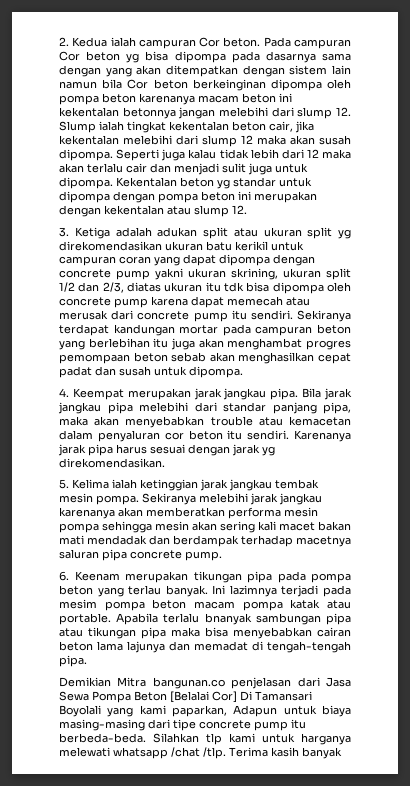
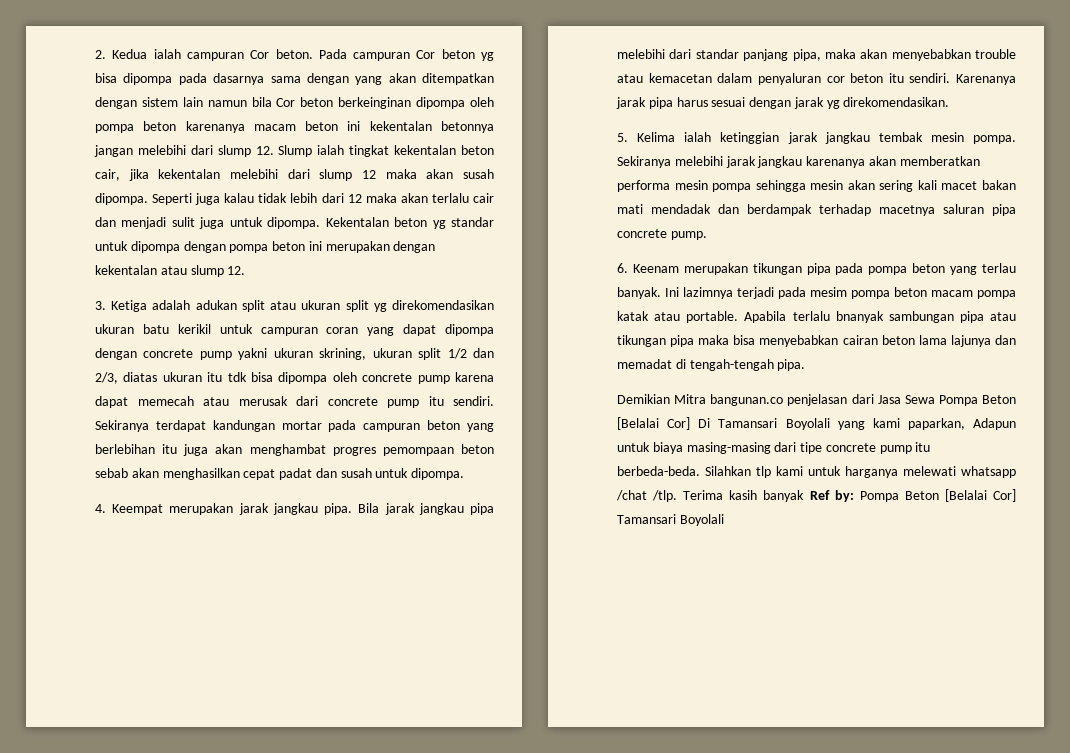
(342, 753) none -> [809,489,1016,502] [617,514,724,526] Ref by: Pompa Beton [Belalai Cor] Tamansari Boyolali

